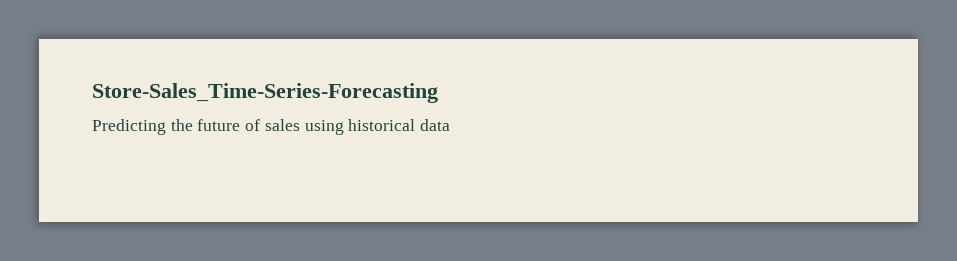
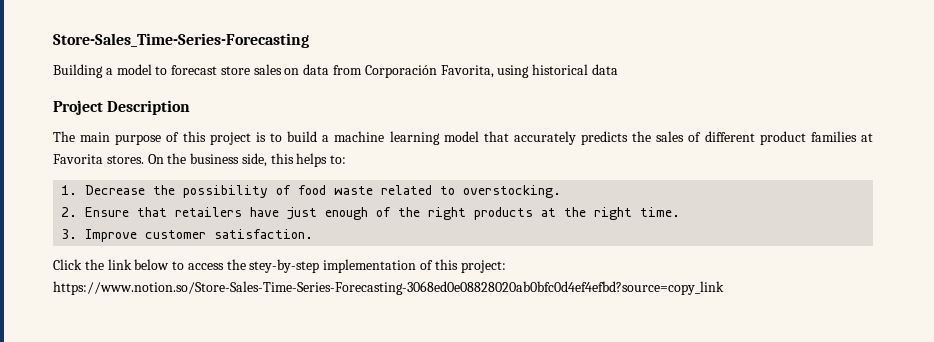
[92,119,451,135] Predicting the future of sales using historical data -> [53,64,618,78] [53,100,191,115] [53,131,873,145] [53,153,347,167] [61,185,562,198] [61,207,681,220] [61,229,314,242] [53,259,506,273] [53,281,724,295] Building a model to forecast store sales on data from Corporación Favorita, using historical data // Project Description // The main purpose of this project is to build a machine learning model that accurately predicts the sales of different product families at Favorita stores. On the business side, this helps to: // 1. Decrease the possibility of food waste related to overstocking. // 2. Ensure that retailers have just enough of the right products at the right time. // 3. Improve customer satisfaction. // Click the link below to access the stey-by-step implementation of this project: https://www.notion.so/Store-Sales-Time-Series-Forecasting-3068ed0e08828020ab0bfc0d4ef4efbd?source=copy_link

